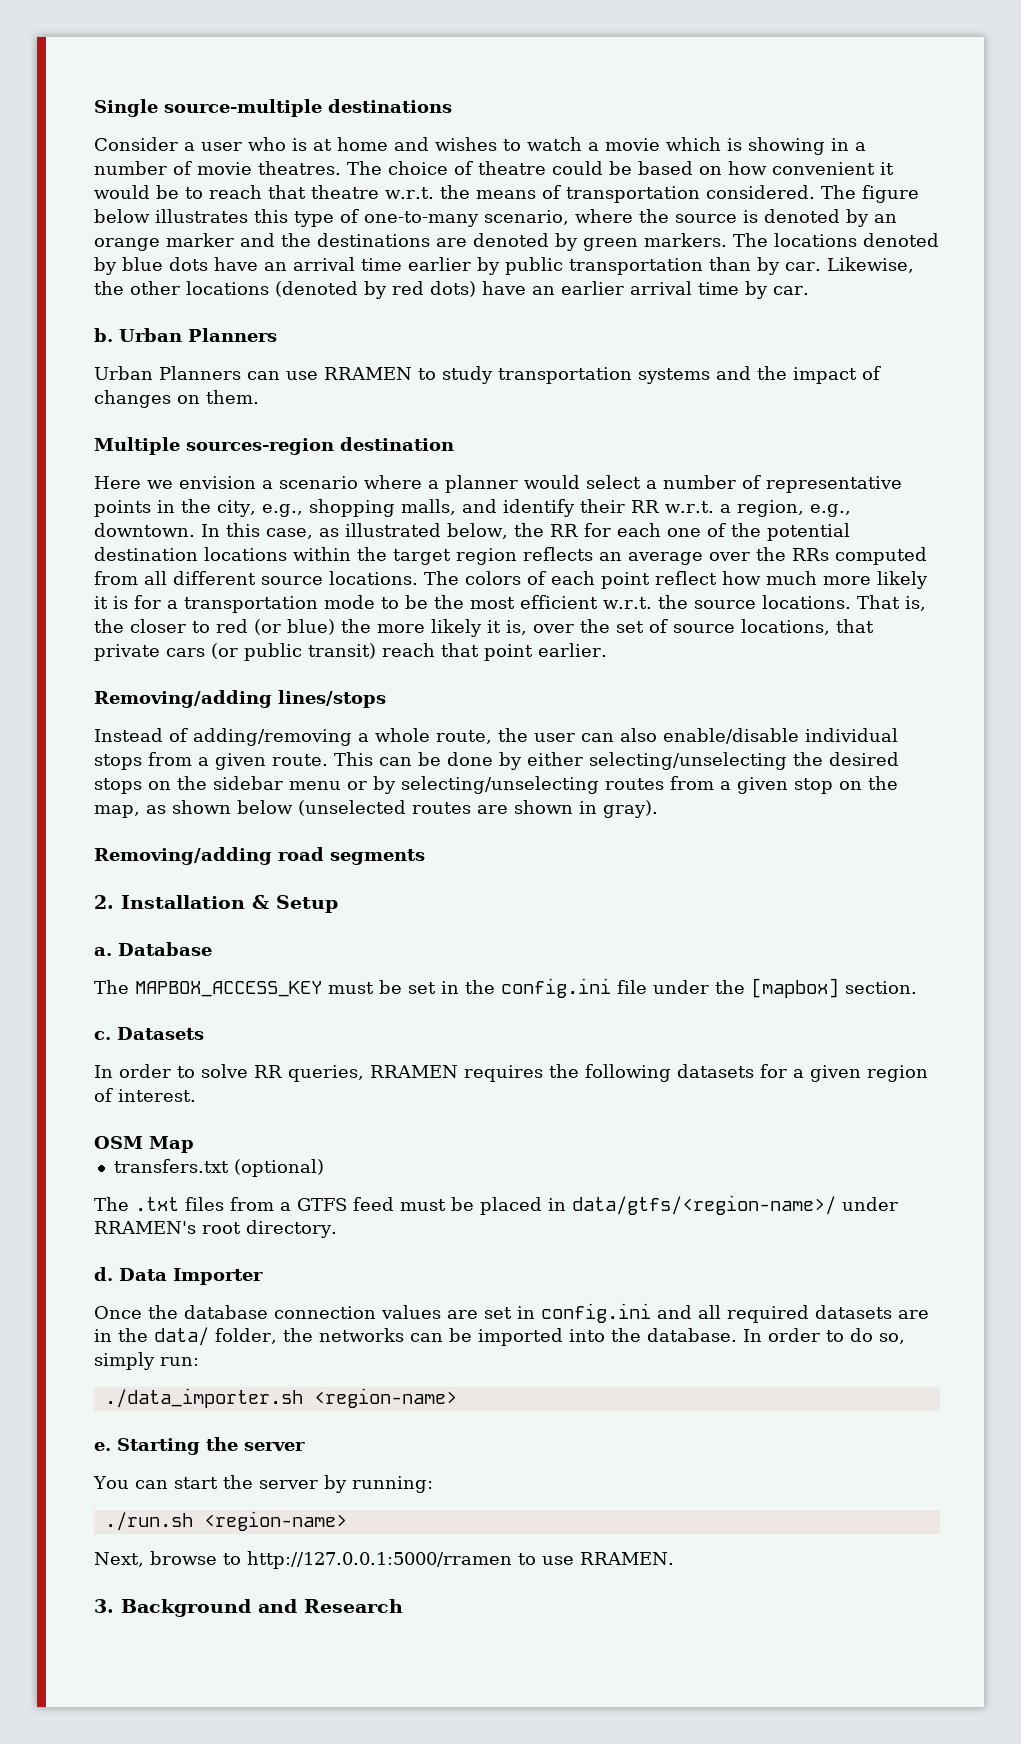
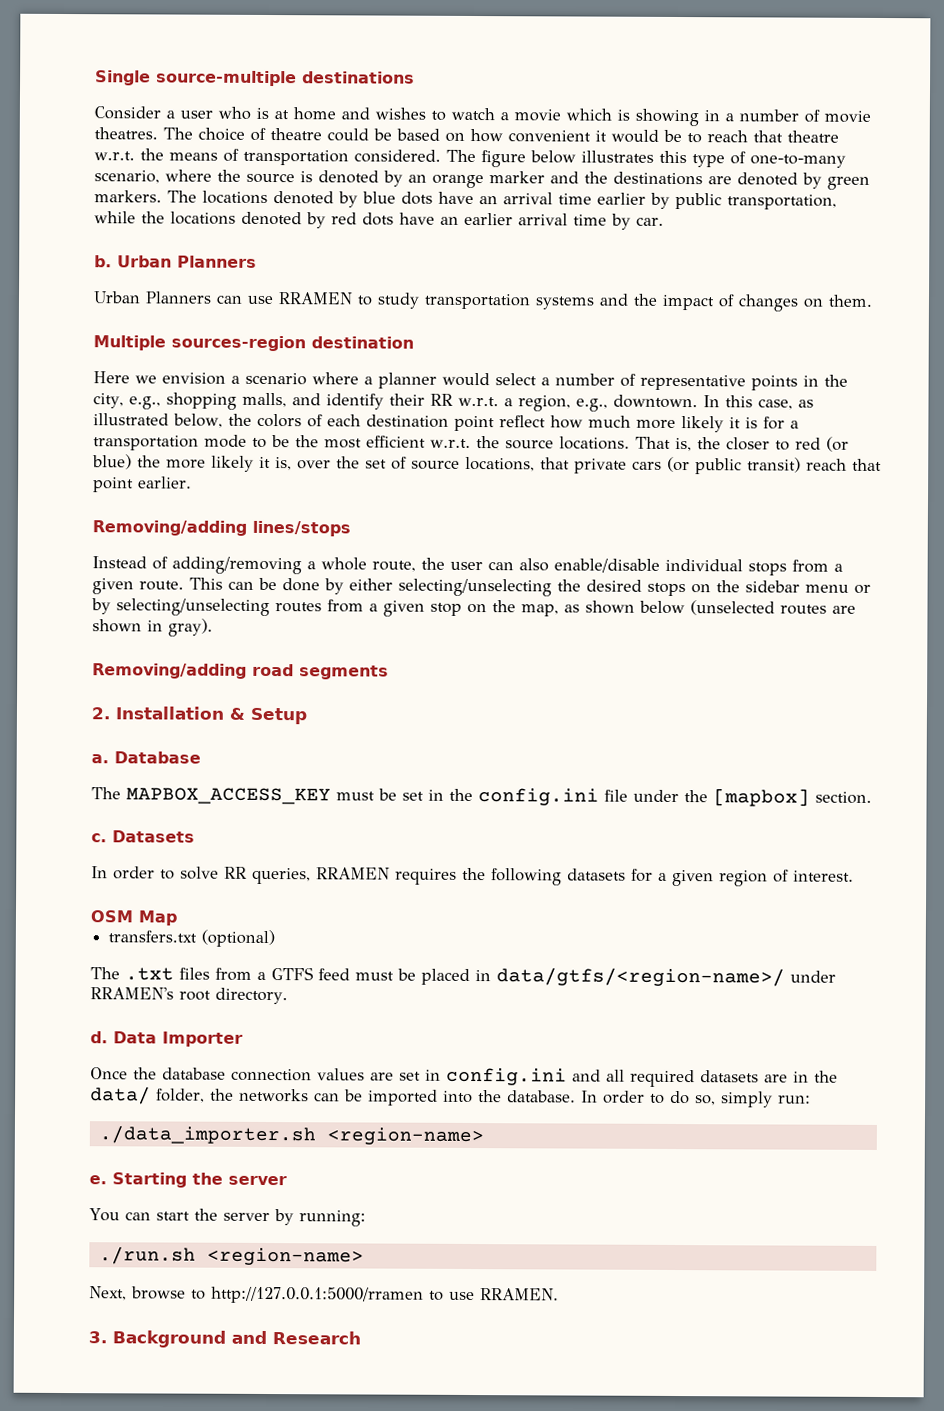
[569,257,914,275] [94,281,358,297] transportation than by car. Likewise, the other locations (denoted -> [727,194,837,210] [94,211,302,226] transportation, while the locations denoted
[430,281,476,297] dots) -> [362,212,394,226] dots
[549,523,850,541] [94,547,927,565] [94,571,459,585] RR for each one of the potential destination locations within the target region reflects an average over the RRs computed from all different source locations. The -> (252, 419) none
(595, 578) none -> [365,414,449,428] destination

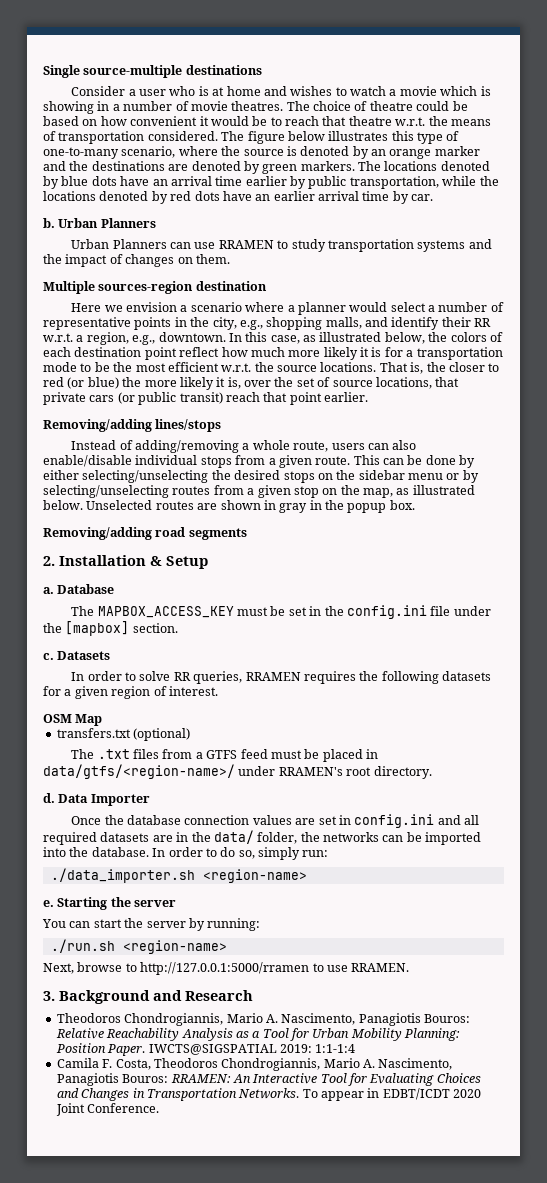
[421,557,483,571] the user -> [331,443,365,450] users
[585,600,775,616] shown below (unselected -> [412,485,475,495] [43,500,153,510] illustrated below. Unselected
[168,618,213,637] gray). -> [279,500,415,513] gray in the popup box.
(361, 1338) none -> [56,1013,470,1026] [55,1028,461,1041] [55,1043,356,1056] [56,1058,453,1071] [56,1073,481,1086] [56,1088,482,1101] [55,1103,160,1116] // Theodoros Chondrogiannis, Mario A. Nascimento, Panagiotis Bouros: Relative Reachability Analysis as a Tool for Urban Mobility Planning: Position Paper. IWCTS@SIGSPATIAL 2019: 1:1-1:4 // Camila F. Costa, Theodoros Chondrogiannis, Mario A. Nascimento, Panagiotis Bouros: RRAMEN: An Interactive Tool for Evaluating Choices and Changes in Transportation Networks. To appear in EDBT/ICDT 2020 Joint Conference.

